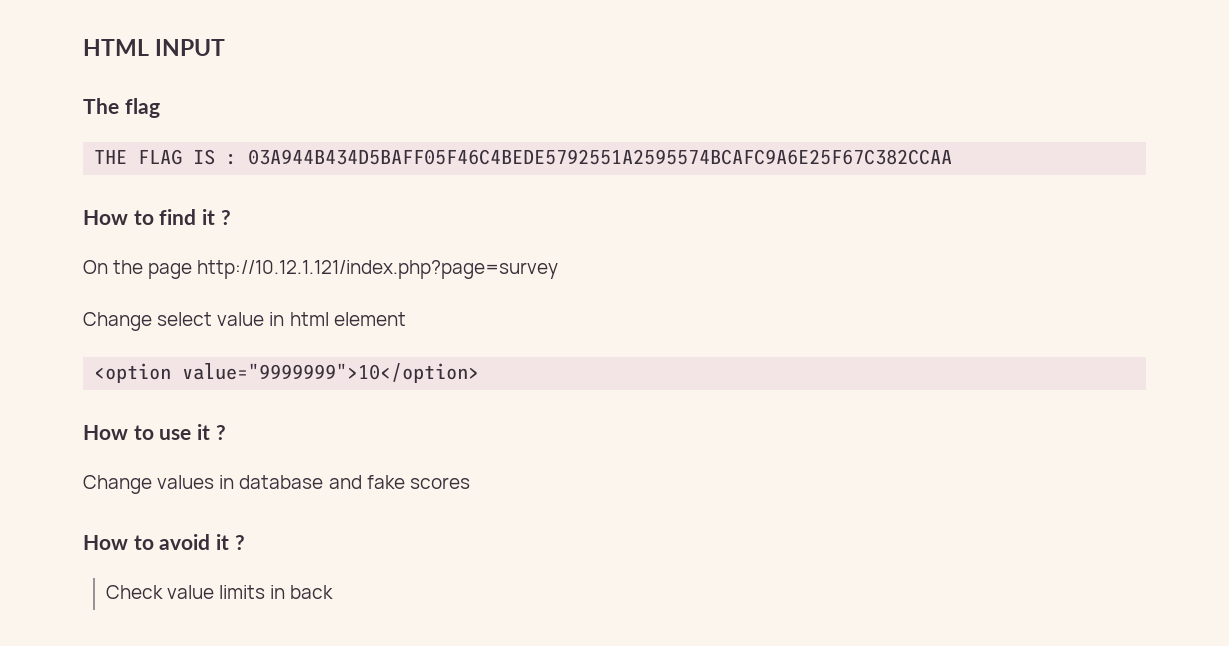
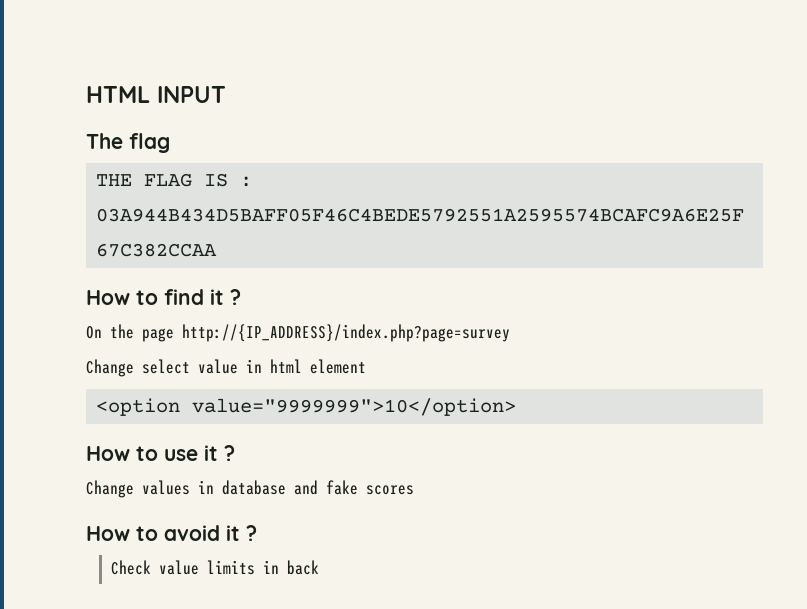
[197,260,559,279] http://10.12.1.121/index.php?page=survey -> [182,324,510,342] http://{IP_ADDRESS}/index.php?page=survey

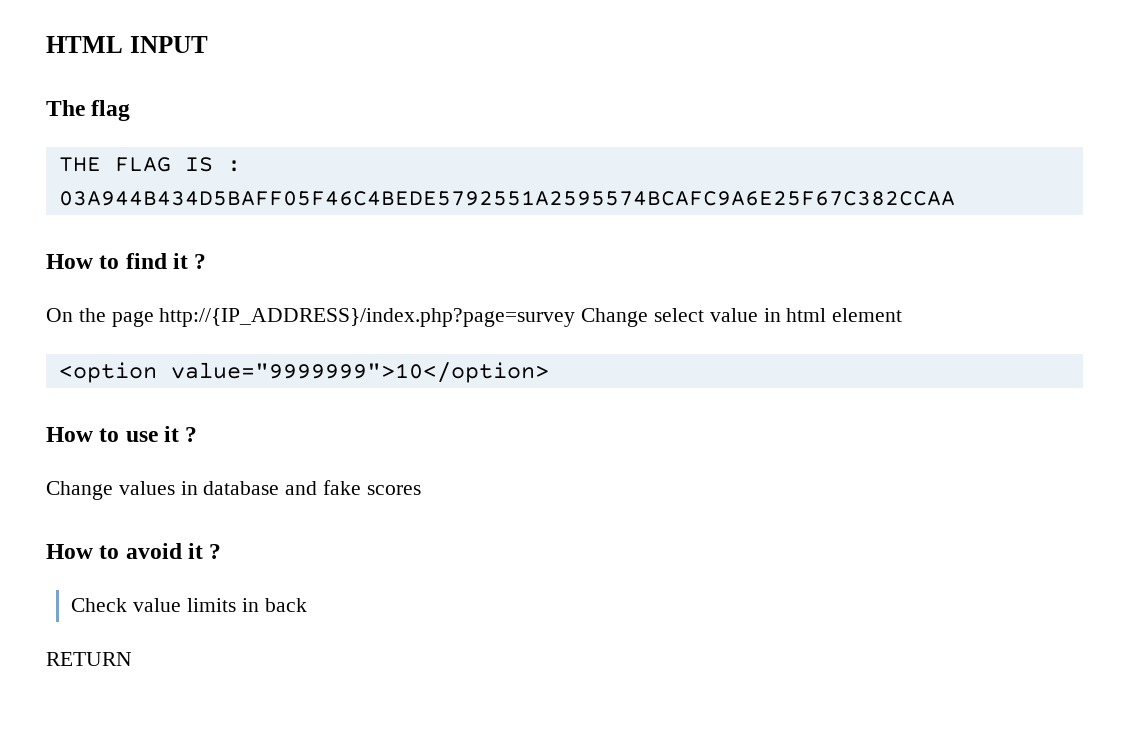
(510, 333) // -> (576, 317) none
(320, 567) none -> [46,652,132,666] // RETURN

